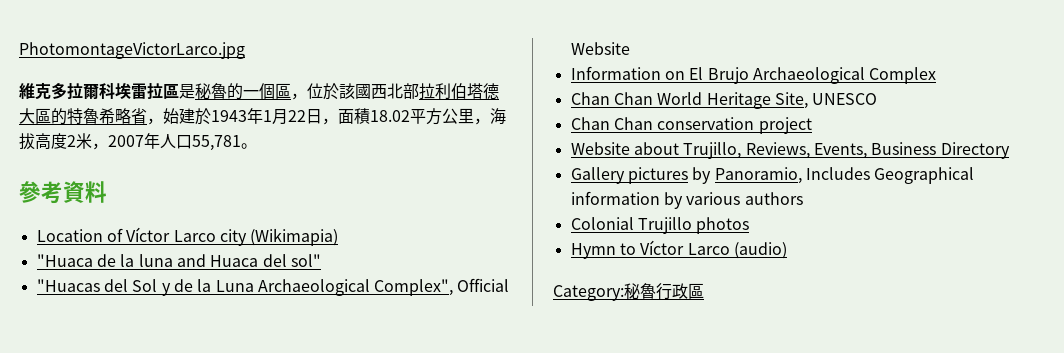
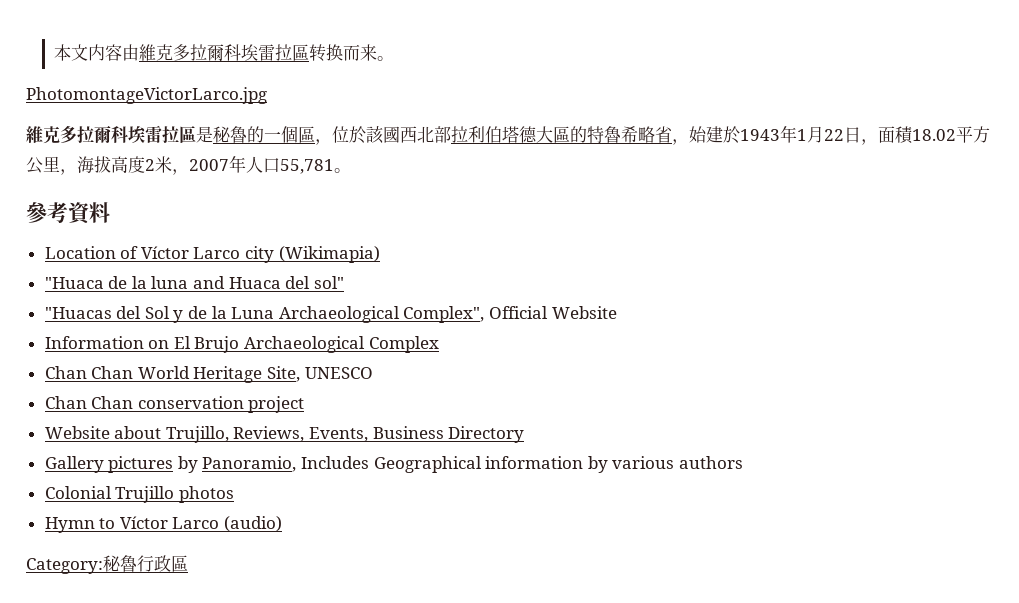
(19, 50) none -> [54,44,395,62] 本文内容由維克多拉爾科埃雷拉區转换而来。 //

